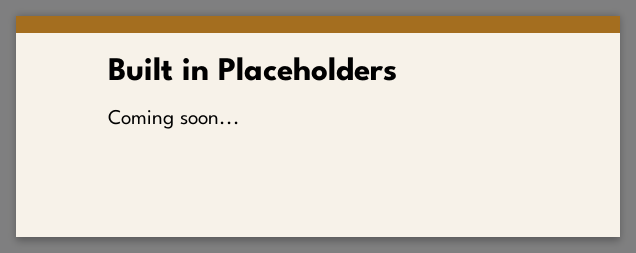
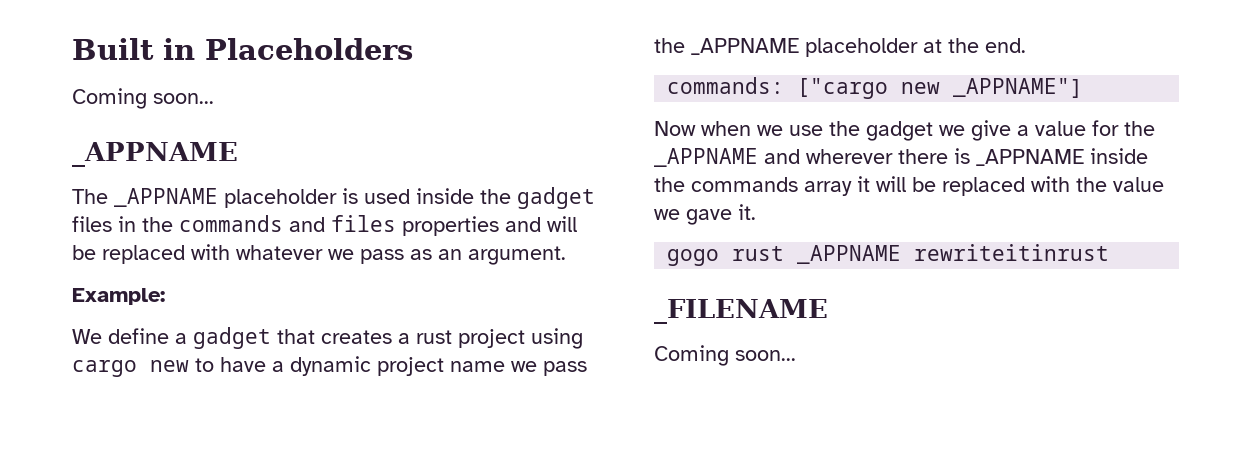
(240, 120) none -> [72,142,238,167] [72,187,595,209] [72,215,577,236] [72,244,566,265] [72,288,165,305] [72,327,583,349] [72,356,587,377] [654,38,1026,57] [667,77,1084,99] [654,120,1155,141] [654,148,1148,167] [654,176,1164,196] [654,204,756,225] [667,244,1110,266] [654,299,828,324] [654,345,796,366] // _APPNAME // The _APPNAME placeholder is used inside the gadget files in the commands and files properties and will be replaced with whatever we pass as an argument. // Example: // We define a gadget that creates a rust project using cargo new to have a dynamic project name we pass the _APPNAME placeholder at the end. // commands: ["cargo new _APPNAME"] // Now when we use the gadget we give a value for the _APPNAME and wherever there is _APPNAME inside the commands array it will be replaced with the value we gave it. // gogo rust _APPNAME rewriteitinrust // _FILENAME // Coming soon...

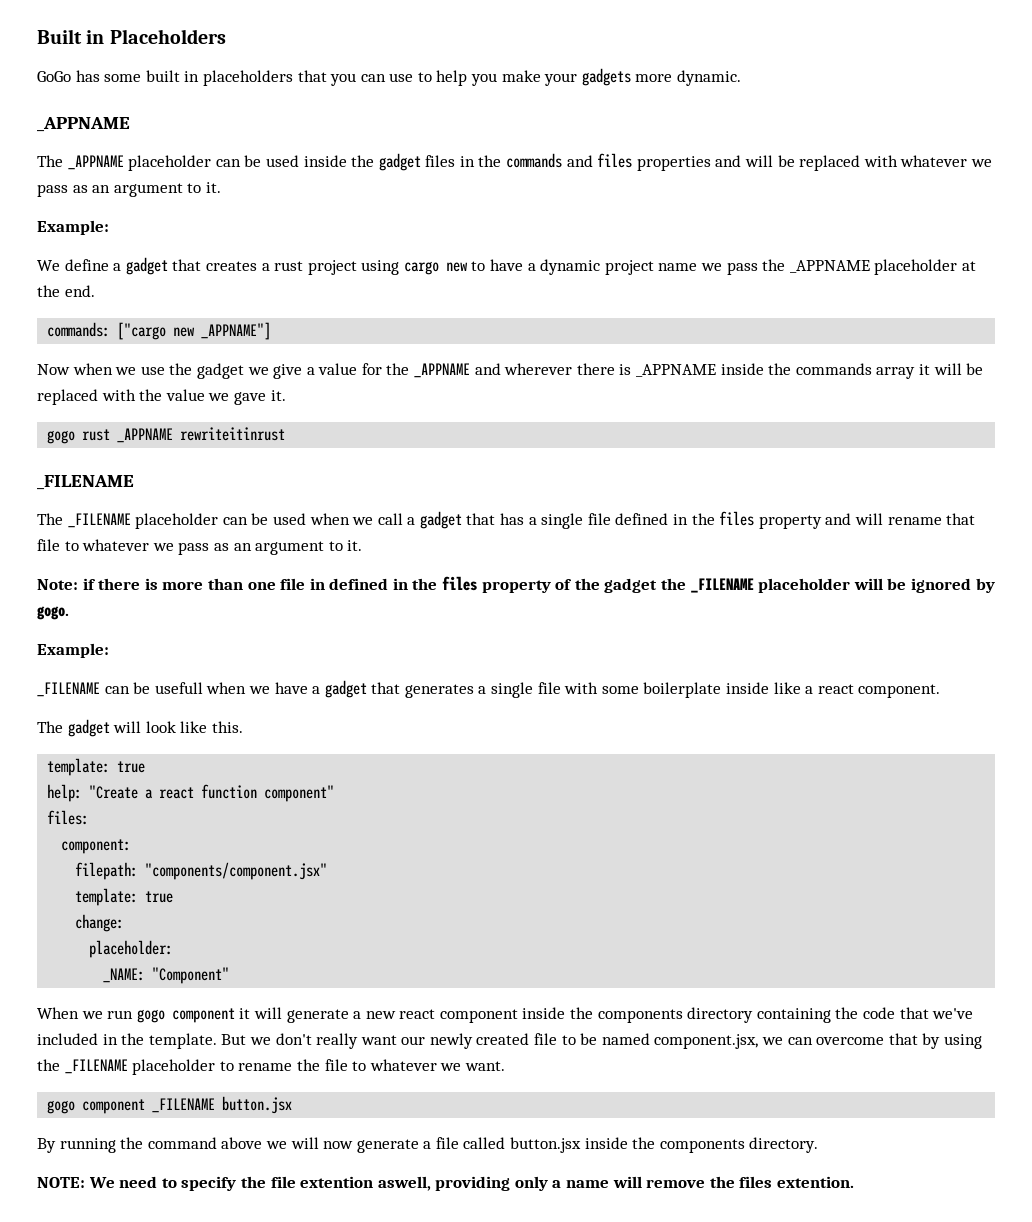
[72,88,214,109] Coming soon... -> [37,68,742,86] GoGo has some built in placeholders that you can use to help you make your gadgets more dynamic.
[342,188,358,204] is -> [215,155,262,167] can be
[468,246,566,265] argument. -> [113,182,221,197] argument to it.
[654,345,796,366] Coming soon... -> [37,511,976,529] [37,539,363,555] [37,576,995,593] [37,606,69,620] [37,643,109,658] [37,680,941,698] [37,719,243,737] [47,758,146,776] [47,784,335,802] [47,810,90,825] [61,839,132,854] [75,862,328,880] [75,888,174,906] [75,914,125,932] [89,940,174,958] [103,967,230,984] [37,1007,974,1023] [37,1033,982,1049] [37,1059,505,1075] [47,1096,293,1114] [37,1137,819,1153] [37,1176,855,1191] The _FILENAME placeholder can be used when we call a gadget that has a single file defined in the files property and will rename that file to whatever we pass as an argument to it. // Note: if there is more than one file in defined in the files property of the gadget the _FILENAME placeholder will be ignored by gogo. // Example: // _FILENAME can be usefull when we have a gadget that generates a single file with some boilerplate inside like a react component. // The gadget will look like this. // template: true // help: "Create a react function component" // files: // component: // filepath: "components/component.jsx" // template: true // change: // placeholder: // _NAME: "Component" // When we run gogo component it will generate a new react component inside the components directory containing the code that we've included in the template. But we don't really want our newly created file to be named component.jsx, we can overcome that by using the _FILENAME placeholder to rename the file to whatever we want. // gogo component _FILENAME button.jsx // By running the command above we will now generate a file called button.jsx inside the components directory. // NOTE: We need to specify the file extention aswell, providing only a name will remove the files extention.

